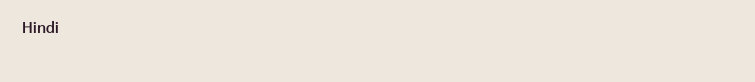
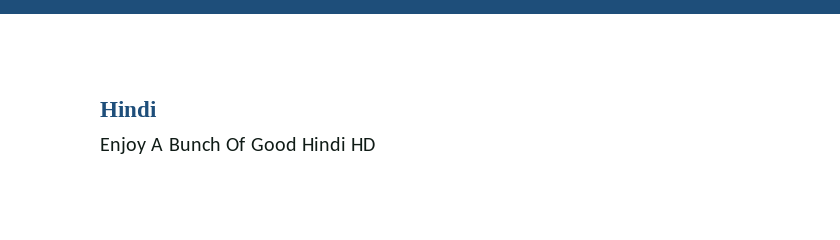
[22,21,59,33] Hindi -> [100,101,157,117] [100,137,376,154] Hindi // Enjoy A Bunch Of Good Hindi HD

